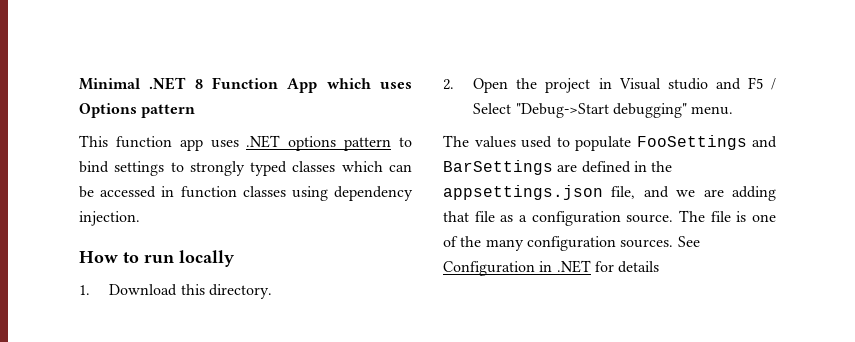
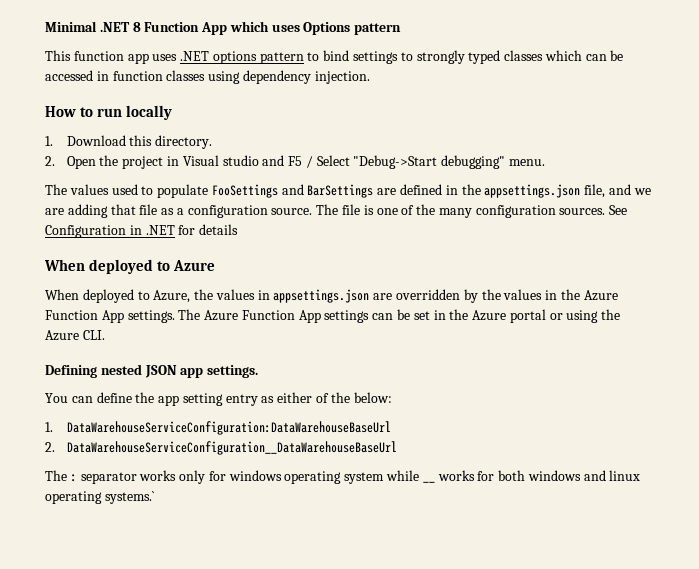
(660, 267) none -> [44,259,215,274] [45,289,618,303] [45,309,621,323] [45,330,105,341] [45,364,259,378] [45,392,392,406] [45,421,391,435] [45,441,397,455] [45,470,420,484] [422,481,435,483] [437,470,641,481] [45,491,155,504] // When deployed to Azure // When deployed to Azure, the values in appsettings.json are overridden by the values in the Azure Function App settings. The Azure Function App settings can be set in the Azure portal or using the Azure CLI. // Defining nested JSON app settings. // You can define the app setting entry as either of the below: // 1. DataWarehouseServiceConfiguration:DataWarehouseBaseUrl // 2. DataWarehouseServiceConfiguration__DataWarehouseBaseUrl // The : separator works only for windows operating system while __ works for both windows and linux operating systems.`

